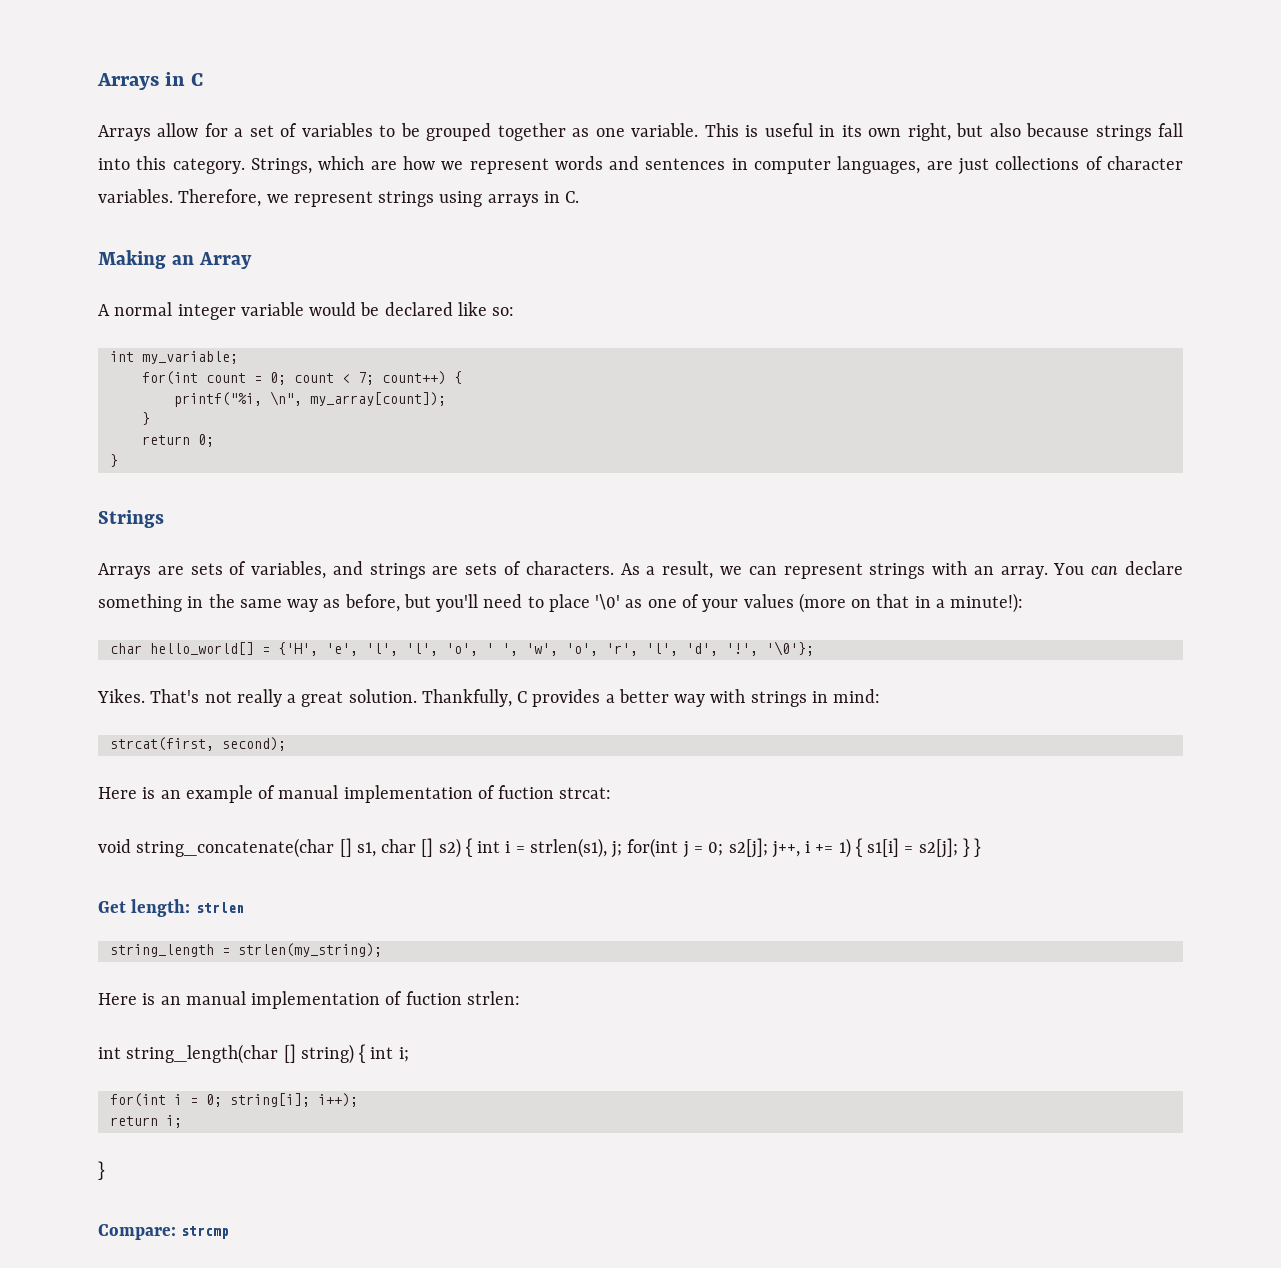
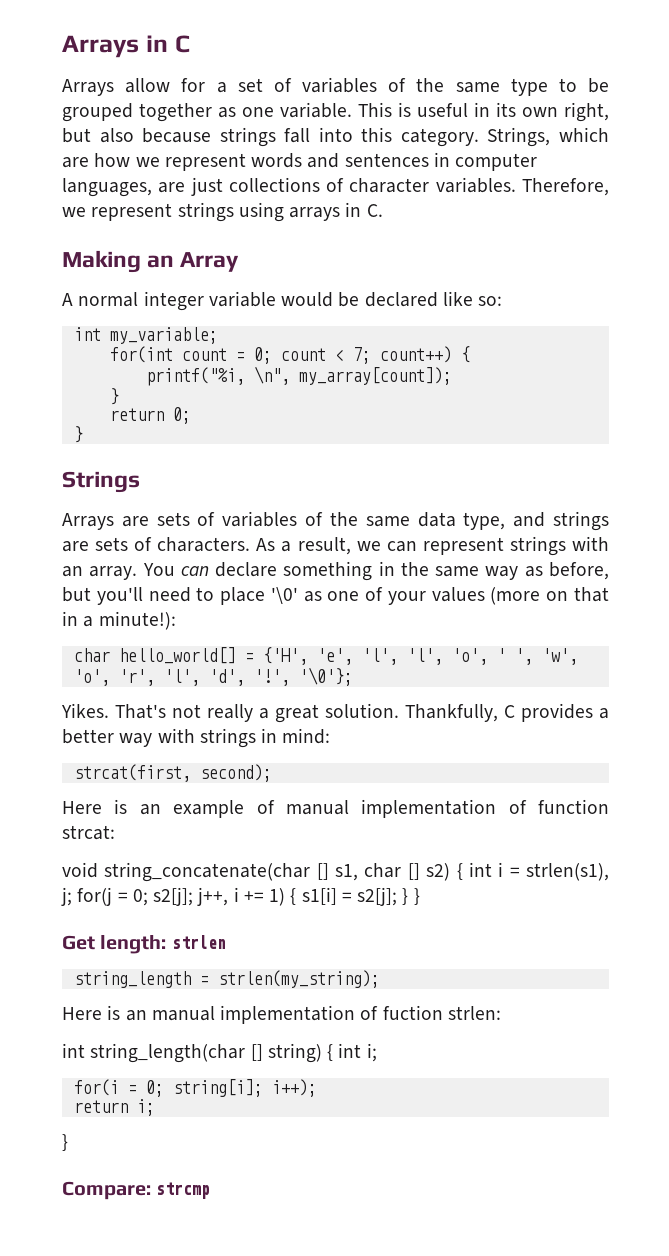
(373, 130) none -> [388,78,548,96] of the same type
[251,561,327,579] variables, -> [222,511,506,530] variables of the same data type,
[498,785,555,799] fuction -> [538,799,609,814] function
[627,838,689,858] for(int j -> [77,887,113,906] for(j
[109,1093,182,1107] for(int i -> [73,1079,119,1096] for(i

